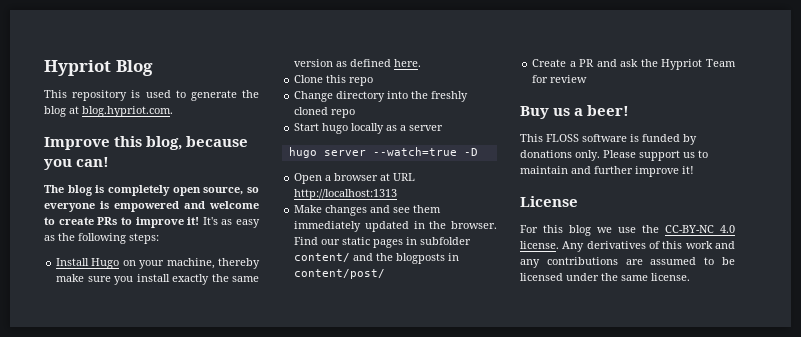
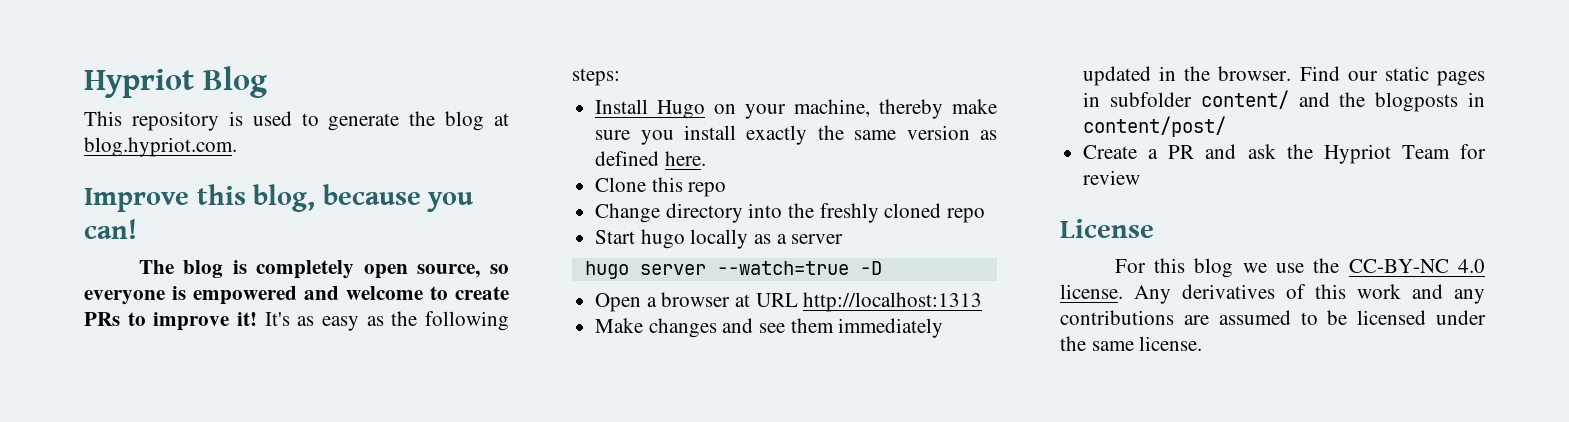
[520,105,630,119] [520,134,697,145] [520,150,708,161] [520,166,694,177] // Buy us a beer! // This FLOSS software is funded by donations only. Please support us to maintain and further improve it! -> (1141, 177) none

